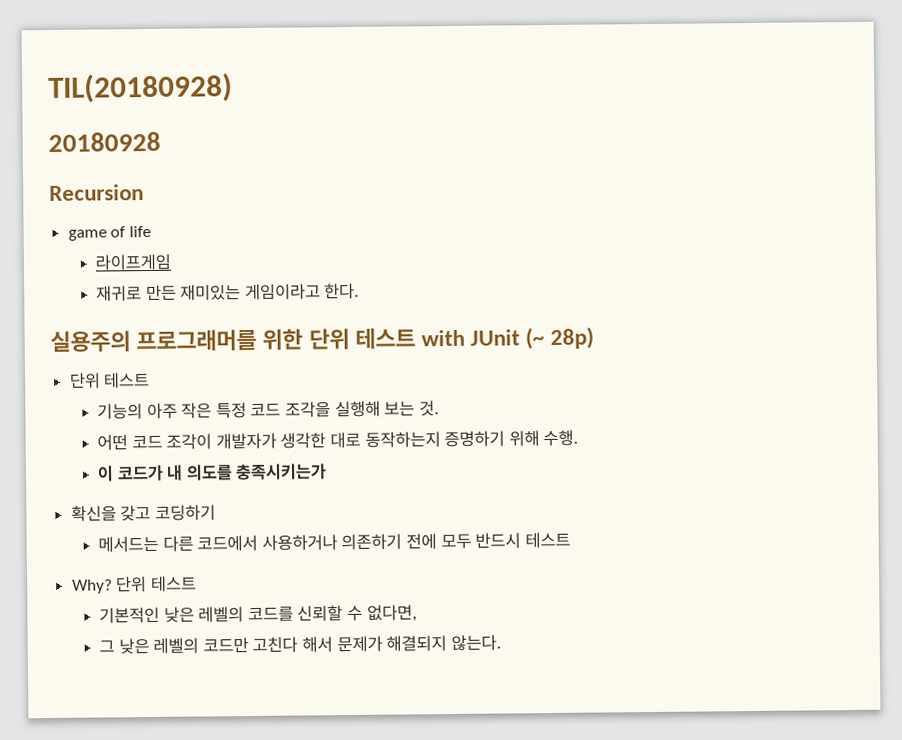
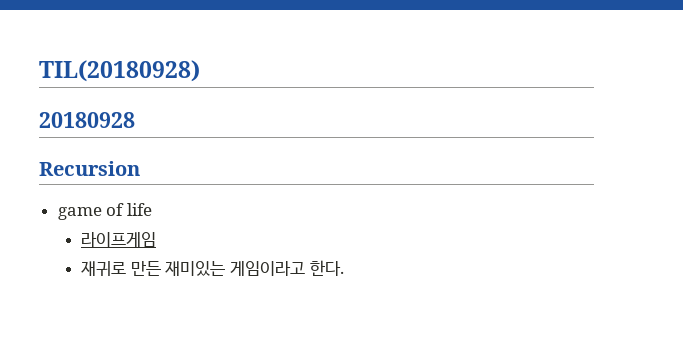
[50,326,594,353] [69,371,151,389] [97,400,439,420] [97,429,579,451] [97,463,328,482] [70,504,216,522] [98,531,571,553] [71,575,197,594] [99,604,417,624] [99,634,501,655] // 실용주의 프로그래머를 위한 단위 테스트 with JUnit (~ 28p) // 단위 테스트 // 기능의 아주 작은 특정 코드 조각을 실행해 보는 것. // 어떤 코드 조각이 개발자가 생각한 대로 동작하는지 증명하기 위해 수행. // 이 코드가 내 의도를 충족시키는가 // 확신을 갖고 코딩하기 // 메서드는 다른 코드에서 사용하거나 의존하기 전에 모두 반드시 테스트 // Why? 단위 테스트 // 기본적인 낮은 레벨의 코드를 신뢰할 수 없다면, // 그 낮은 레벨의 코드만 고친다 해서 문제가 해결되지 않는다. -> (344, 268) none

